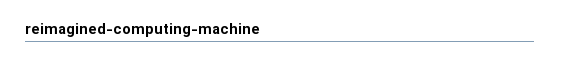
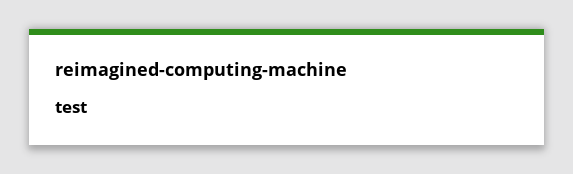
(260, 30) none -> [55,102,87,113] // test

